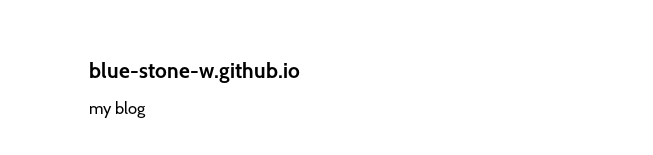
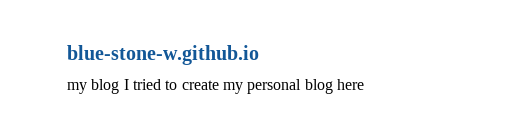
(147, 109) none -> [123,79,364,94] I tried to create my personal blog here

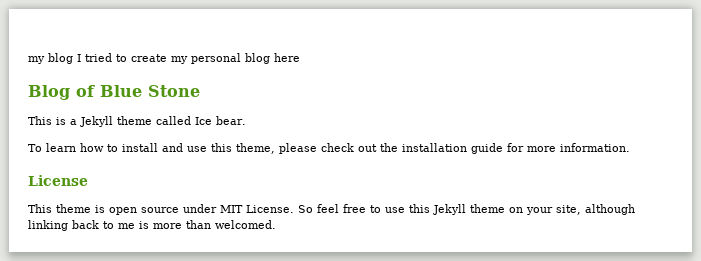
[67,45,259,65] blue-stone-w.github.io // -> (28, 60) none
(364, 84) none -> [28,85,200,100] [28,116,246,127] [28,143,630,154] [28,175,88,186] [28,204,635,215] [28,220,276,231] // Blog of Blue Stone // This is a Jekyll theme called Ice bear. // To learn how to install and use this theme, please check out the installation guide for more information. // License // This theme is open source under MIT License. So feel free to use this Jekyll theme on your site, although linking back to me is more than welcomed.

